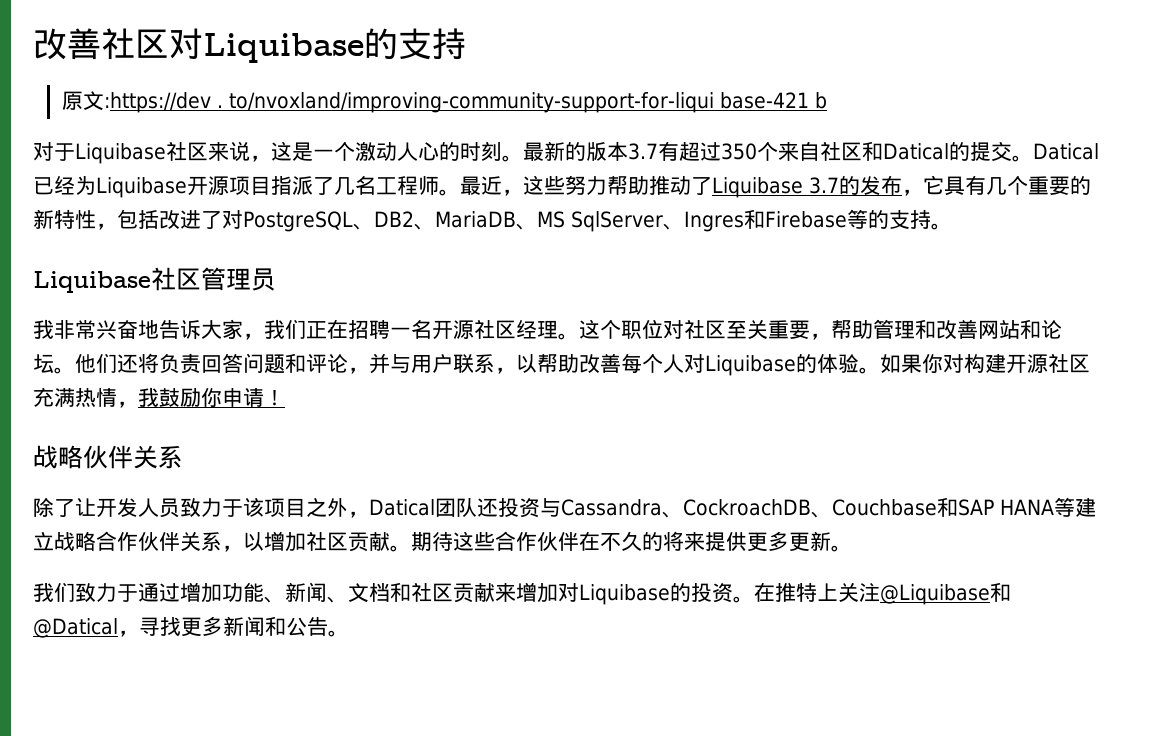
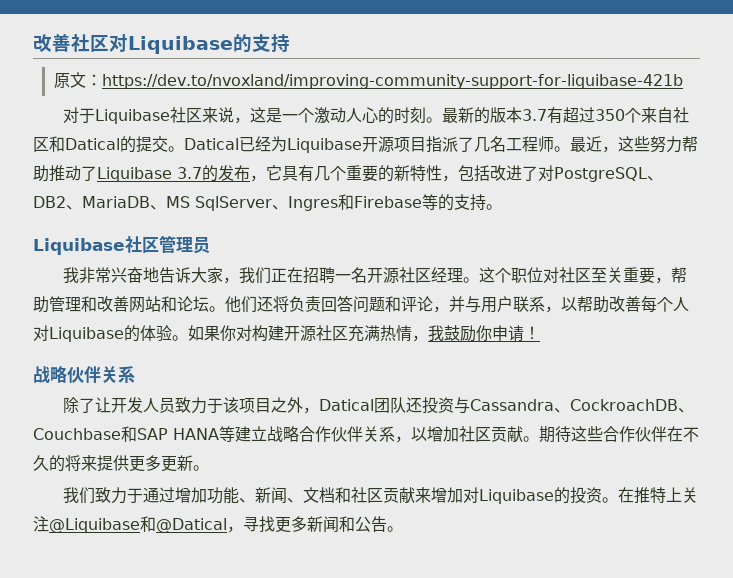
[103,92,827,113] :https://dev . to/nvoxland/improving-community-support-for-liqui base-421 b -> [85,74,683,89] ：https://dev.to/nvoxland/improving-community-support-for-liquibase-421b

